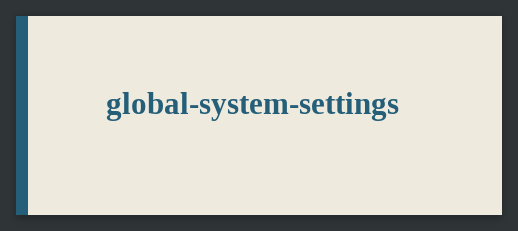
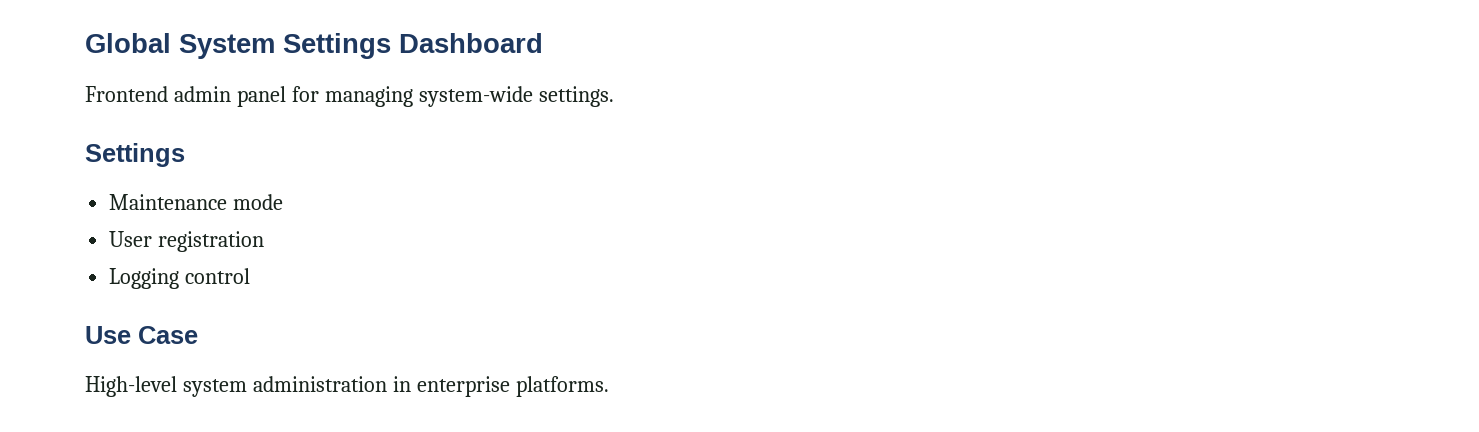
[106,92,399,121] global-system-settings -> [85,33,543,59] [85,86,614,107] [85,143,185,167] [109,194,284,210] [109,231,265,252] [109,268,251,289] [85,326,198,344] [85,376,609,397] Global System Settings Dashboard // Frontend admin panel for managing system-wide settings. // Settings // Maintenance mode // User registration // Logging control // Use Case // High-level system administration in enterprise platforms.

